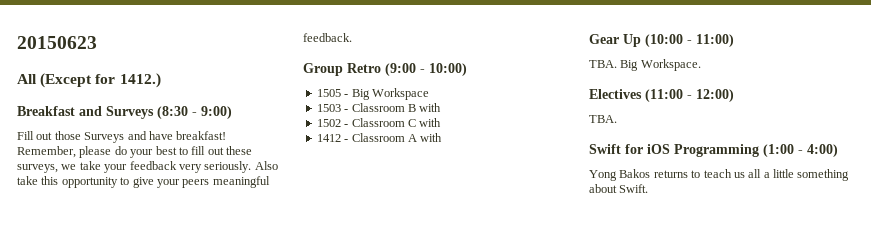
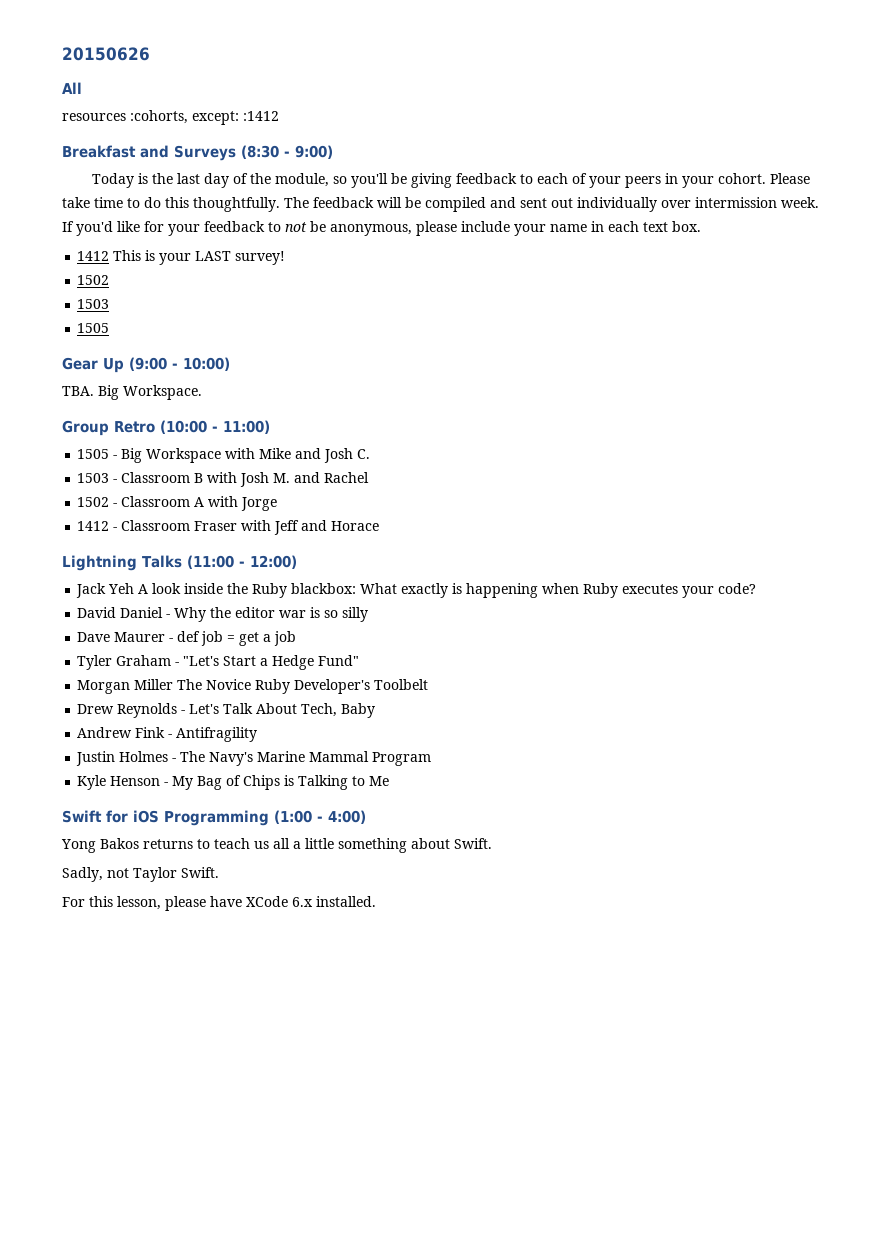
[17,36,97,49] 20150623 -> [62,47,150,61] 20150626
[40,73,161,88] (Except for 1412.) -> [62,110,279,125] // resources :cohorts, except: :1412
[17,131,227,143] [17,146,252,158] [17,161,278,173] [17,176,270,188] [303,33,352,42] Fill out those Surveys and have breakfast! Remember, please do your best to fill out these surveys, we take your feedback very seriously. Also take this opportunity to give your peers meaningful feedback. -> [92,173,811,188] [62,197,819,212] [62,221,701,236] [77,250,286,265] [77,275,110,285] [77,299,110,309] [77,323,110,333] [62,357,230,373] [62,385,202,400] Today is the last day of the module, so you'll be giving feedback to each of your peers in your cohort. Please take time to do this thoughtfully. The feedback will be compiled and sent out individually over intermission week. If you'd like for your feedback to not be anonymous, please include your name in each text box. // 1412 This is your LAST survey! // 1502 // 1503 // 1505 // Gear Up (9:00 - 10:00) // TBA. Big Workspace.
[385,63,467,76] (9:00 - 10:00) -> [160,420,270,434] (10:00 - 11:00)
(429, 94) none -> [225,448,371,463] with Mike and Josh C.
(442, 107) none -> [240,472,370,487] Josh M. and Rachel
[407,118,442,127] C with -> [194,496,278,511] A with Jorge
[407,133,443,142] [589,34,734,47] [589,59,701,71] [589,89,734,102] [589,115,617,123] A with // Gear Up (10:00 - 11:00) // TBA. Big Workspace. // Electives (11:00 - 12:00) // TBA. -> [194,520,380,535] [62,555,297,571] [76,583,757,598] [77,607,369,622] [77,631,297,646] [77,655,360,670] [77,679,429,694] [77,703,376,718] [77,727,258,742] [76,751,432,766] [77,775,390,790] Fraser with Jeff and Horace // Lightning Talks (11:00 - 12:00) // Jack Yeh A look inside the Ruby blackbox: What exactly is happening when Ruby executes your code? // David Daniel - Why the editor war is so silly // Dave Maurer - def job = get a job // Tyler Graham - "Let's Start a Hedge Fund" // Morgan Miller The Novice Ruby Developer's Toolbelt // Drew Reynolds - Let's Talk About Tech, Baby // Andrew Fink - Antifragility // Justin Holmes - The Navy's Marine Mammal Program // Kyle Henson - My Bag of Chips is Talking to Me
(649, 188) none -> [62,867,219,882] [62,896,376,911] // Sadly, not Taylor Swift. // For this lesson, please have XCode 6.x installed.

